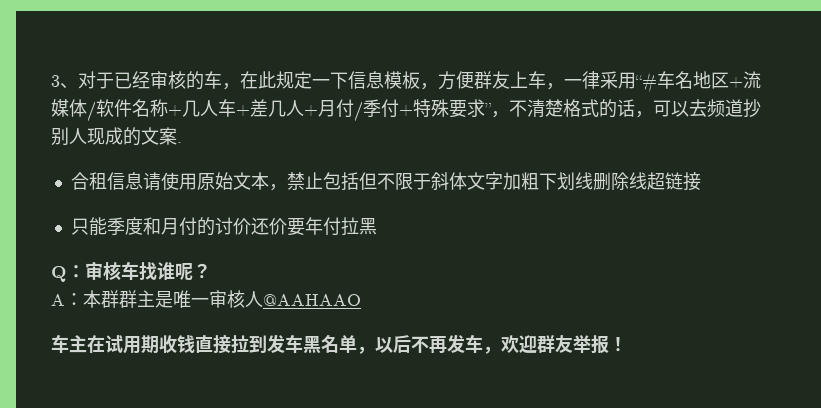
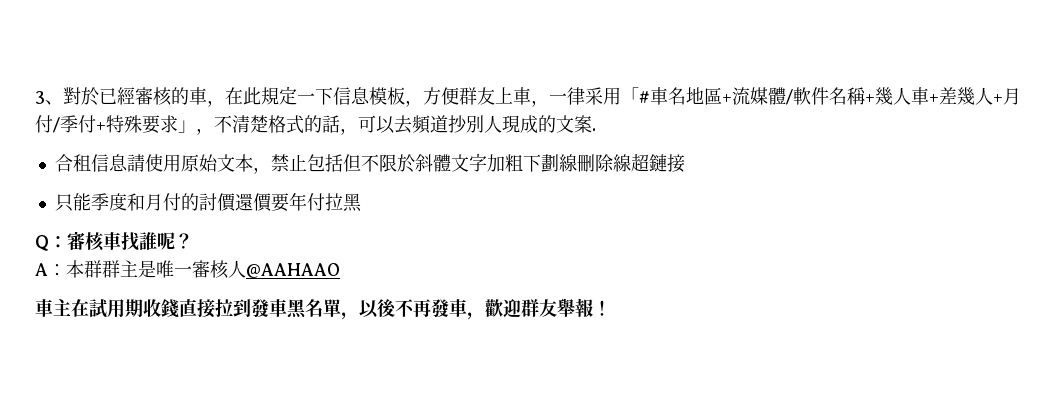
[78,71,294,90] 对于已经审核的车，在此规 -> [63,87,279,107] 對於已經審核的車，在此規
[528,71,546,89] 车 -> [513,87,531,105] 車
[635,71,761,93] [51,99,286,122] “#车名地区+流媒体/软件名称+几人车+差几 -> [621,87,975,105] 「#車名地區+流媒體/軟件名稱+幾人車+差幾
[485,103,492,115] ” -> [178,120,196,133] 」
[617,99,635,117] 话 -> [322,115,340,133] 話
[707,99,761,118] [51,127,105,146] 频道抄别人现 -> [412,115,520,134] 頻道抄別人現
[142,172,161,191] 请 -> [126,154,145,172] 請
[412,172,467,190] 于斜体 -> [396,154,451,173] 於斜體
[556,172,683,191] 划线删除线超链 -> [540,153,667,172] 劃線刪除線超鏈
[214,217,287,235] 讨价还价 -> [198,193,273,212] 討價還價
[85,261,175,281] 审核车找谁 -> [67,231,157,251] 審核車找誰
[209,290,227,308] 审 -> [192,260,210,278] 審
[51,334,609,354] 车主在试用期收钱直接拉到发车黑名单，以后不再发车，欢迎群友举报 -> [35,298,593,320] 車主在試用期收錢直接拉到發車黑名單，以後不再發車，歡迎群友舉報

